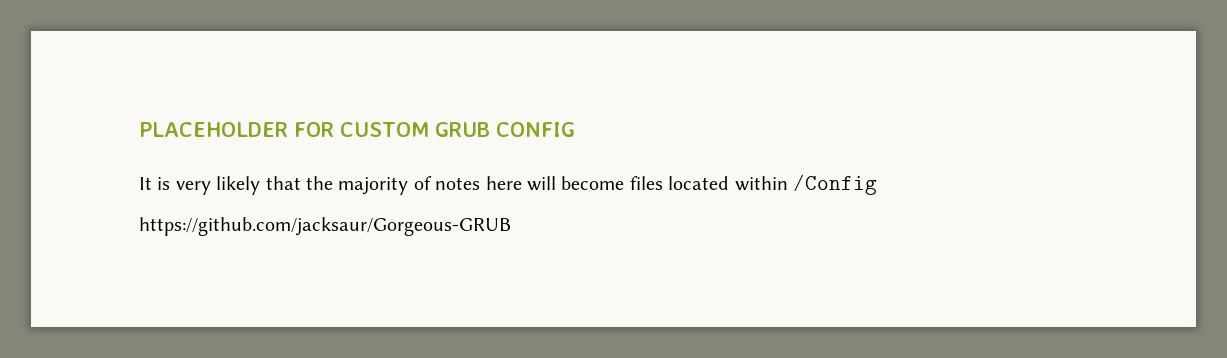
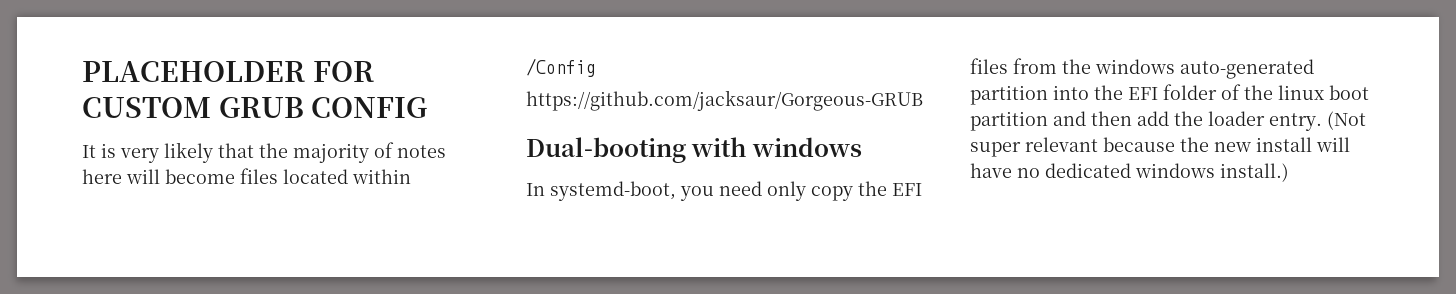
(511, 226) none -> [526,137,862,163] [526,181,922,201] [970,58,1314,79] [970,84,1369,105] [970,111,1366,131] [970,137,1350,157] [970,163,1289,182] // Dual-booting with windows // In systemd-boot, you need only copy the EFI files from the windows auto-generated partition into the EFI folder of the linux boot partition and then add the loader entry. (Not super relevant because the new install will have no dedicated windows install.)

